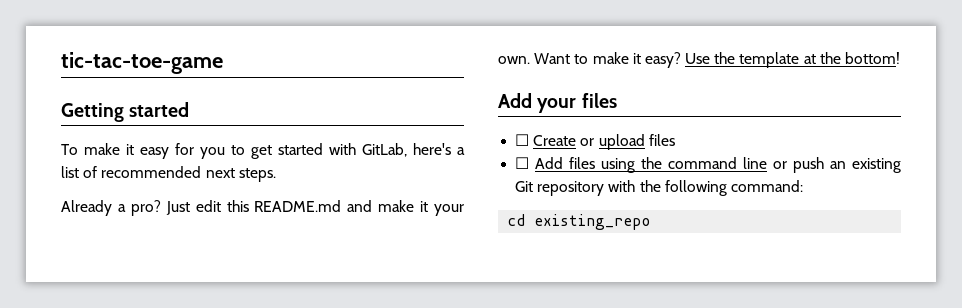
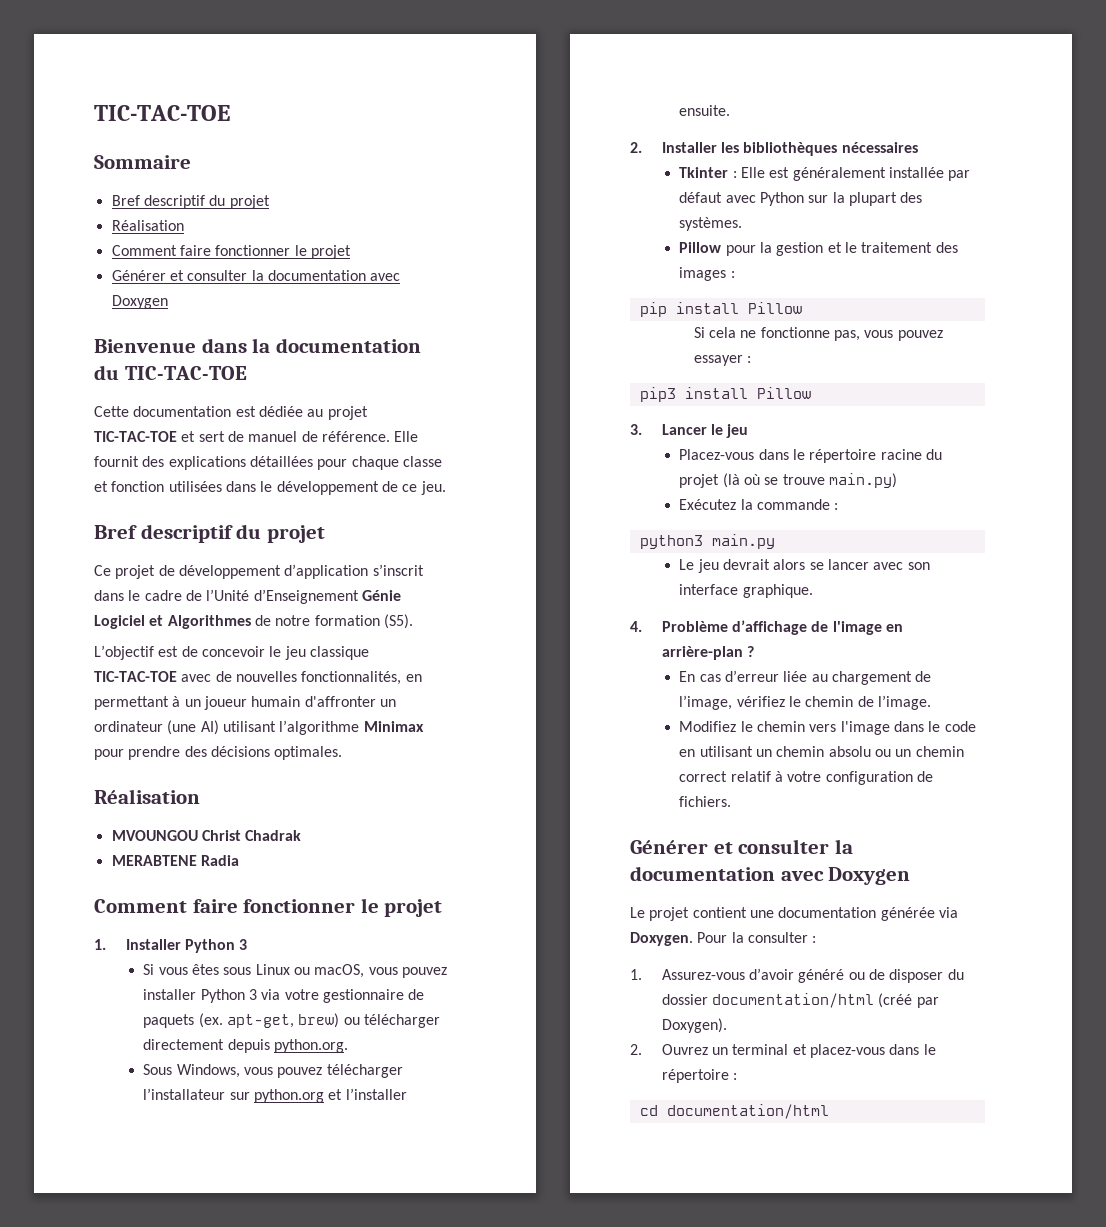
[61,52,223,74] [61,102,190,122] [61,143,465,159] [61,166,276,182] [61,200,464,216] [498,52,901,68] [498,93,617,113] [515,134,675,150] [515,157,901,173] [515,180,803,196] tic-tac-toe-game // Getting started // To make it easy for you to get started with GitLab, here's a list of recommended next steps. // Already a pro? Just edit this README.md and make it your own. Want to make it easy? Use the template at the bottom! // Add your files // ☐ Create or upload files // ☐ Add files using the command line or push an existing Git repository with the following command: -> [94,105,230,121] [94,155,191,169] [111,195,270,209] [111,220,184,231] [111,245,351,259] [111,270,401,281] [111,295,168,309] [94,338,421,353] [94,365,247,380] [94,406,368,420] [94,431,419,442] [94,456,442,470] [94,481,446,495] [94,524,325,543] [94,564,424,579] [94,589,401,604] [94,614,413,629] [94,645,369,660] [94,671,422,685] [94,696,396,710] [94,720,424,735] [94,746,343,760] [94,789,200,804] [111,830,302,841] [111,855,239,866] [94,898,443,917] [94,939,248,953] [143,964,447,978] [143,989,425,1003] [143,1013,441,1028] [143,1039,349,1053] [143,1064,403,1078] [143,1088,407,1103] [679,105,731,116] [630,142,918,156] [679,167,971,181] [679,192,923,206] [679,217,743,231] [679,242,958,256] [679,267,735,281] [639,302,802,317] [693,327,943,341] [693,355,751,366] [639,387,811,402] [630,424,749,438] [679,449,943,463] [679,473,898,488] [679,499,839,510] [639,534,775,549] [679,559,930,573] [679,584,813,598] [630,620,904,635] [661,646,755,660] [679,670,932,685] [679,695,932,710] [679,721,976,735] [679,746,964,757] [679,771,934,785] [679,796,732,807] [630,839,853,854] [630,866,911,885] [630,907,958,921] [630,932,817,946] [630,968,964,983] [661,993,939,1008] [661,1018,727,1033] [630,1044,936,1058] [661,1069,738,1083] TIC-TAC-TOE // Sommaire // Bref descriptif du projet // Réalisation // Comment faire fonctionner le projet // Générer et consulter la documentation avec Doxygen // Bienvenue dans la documentation du TIC-TAC-TOE // Cette documentation est dédiée au projet TIC-TAC-TOE et sert de manuel de référence. Elle fournit des explications détaillées pour chaque classe et fonction utilisées dans le développement de ce jeu. // Bref descriptif du projet // Ce projet de développement d’application s’inscrit dans le cadre de l’Unité d’Enseignement Génie Logiciel et Algorithmes de notre formation (S5). // L’objectif est de concevoir le jeu classique TIC-TAC-TOE avec de nouvelles fonctionnalités, en permettant à un joueur humain d'affronter un ordinateur (une AI) utilisant l’algorithme Minimax pour prendre des décisions optimales. // Réalisation // MVOUNGOU Christ Chadrak // MERABTENE Radia // Comment faire fonctionner le projet // 1. Installer Python 3 // Si vous êtes sous Linux ou macOS, vous pouvez installer Python 3 via votre gestionnaire de paquets (ex. apt-get, brew) ou télécharger directement depuis python.org. // Sous Windows, vous pouvez télécharger l’installateur sur python.org et l’installer ensuite. // 2. Installer les bibliothèques nécessaires // Tkinter : Elle est généralement installée par défaut avec Python sur la plupart des systèmes. // Pillow pour la gestion et le traitement des images : // pip install Pillow // Si cela ne fonctionne pas, vous pouvez essayer : // pip3 install Pillow // 3. Lancer le jeu // Placez-vous dans le répertoire racine du projet (là où se trouve main.py) // Exécutez la commande : // python3 main.py // Le jeu devrait alors se lancer avec son interface graphique. // 4. Problème d’affichage de l'image en arrière-plan ? // En cas d’erreur liée au chargement de l’image, vérifiez le chemin de l’image. // Modifiez le chemin vers l'image dans le code en utilisant un chemin absolu ou un chemin correct relatif à votre configuration de fichiers. // Générer et consulter la documentation avec Doxygen // Le projet contient une documentation générée via Doxygen. Pour la consulter : // 1. Assurez-vous d’avoir généré ou de disposer du dossier documentation/html (créé par Doxygen). // 2. Ouvrez un terminal et placez-vous dans le répertoire :
[534,214,651,230] existing_repo -> [666,1104,829,1119] documentation/html

